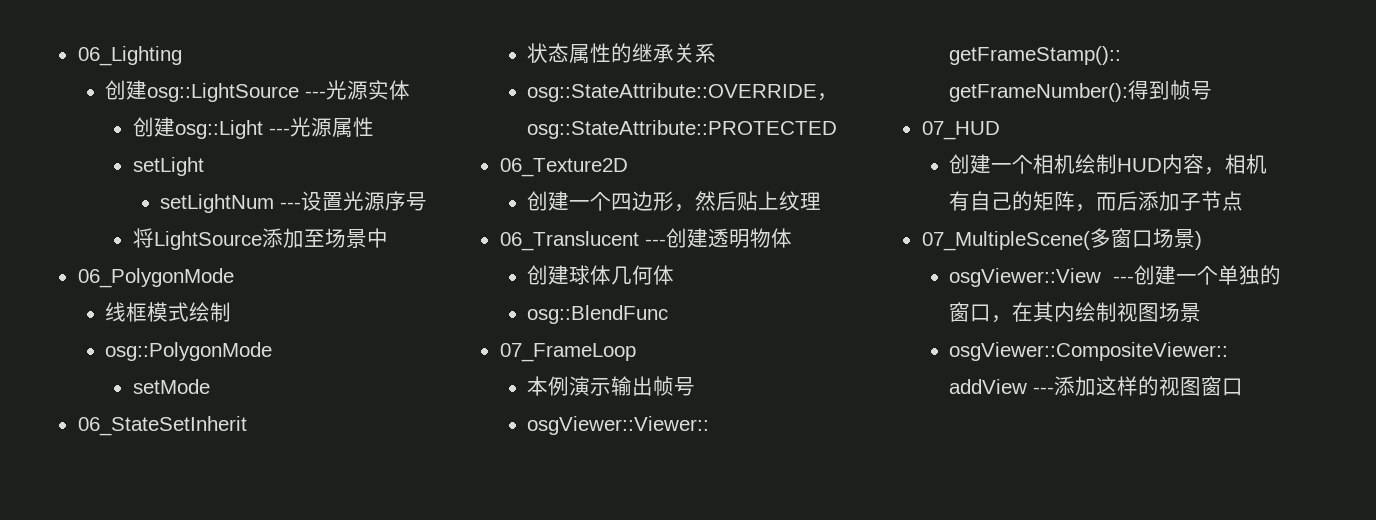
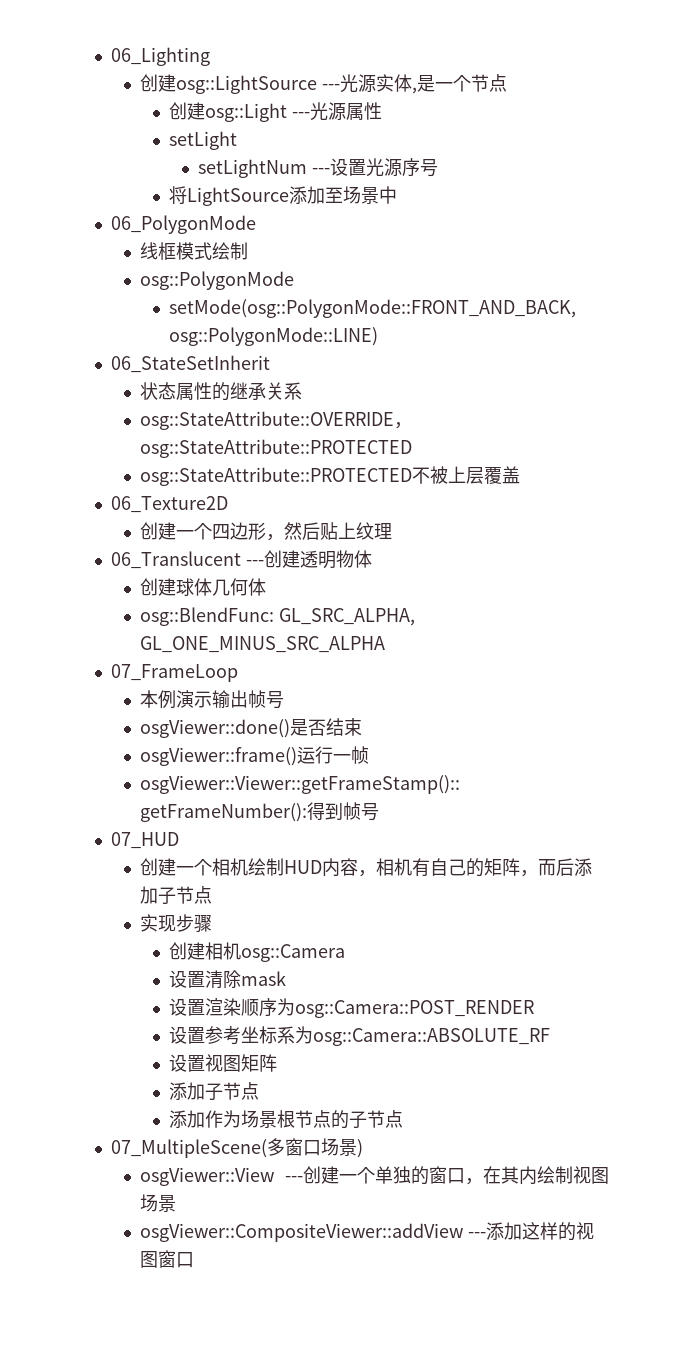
(411, 90) none -> [411,74,507,94] ,是一个节点
[132,379,210,394] setMode -> [169,299,577,318] [169,327,379,346] setMode(osg::PolygonMode::FRONT_AND_BACK, osg::PolygonMode::LINE)
(838, 129) none -> [139,466,520,486] // osg::StateAttribute::PROTECTED不被上层覆盖
[527,305,669,324] osg::BlendFunc -> [139,607,415,626] [139,636,385,653] osg::BlendFunc: GL_SRC_ALPHA, GL_ONE_MINUS_SRC_ALPHA
(696, 386) none -> [139,718,362,738] [139,746,369,766] // osgViewer::done()是否结束 // osgViewer::frame()运行一帧
(1244, 201) none -> [139,914,212,933] [169,942,346,962] [169,970,287,989] [169,998,535,1018] [169,1026,551,1046] [169,1054,278,1072] [169,1082,260,1101] [169,1110,404,1129] // 实现步骤 // 创建相机osg::Camera // 设置清除mask // 设置渲染顺序为osg::Camera::POST_RENDER // 设置参考坐标系为osg::Camera::ABSOLUTE_RF // 设置视图矩阵 // 添加子节点 // 添加作为场景根节点的子节点

